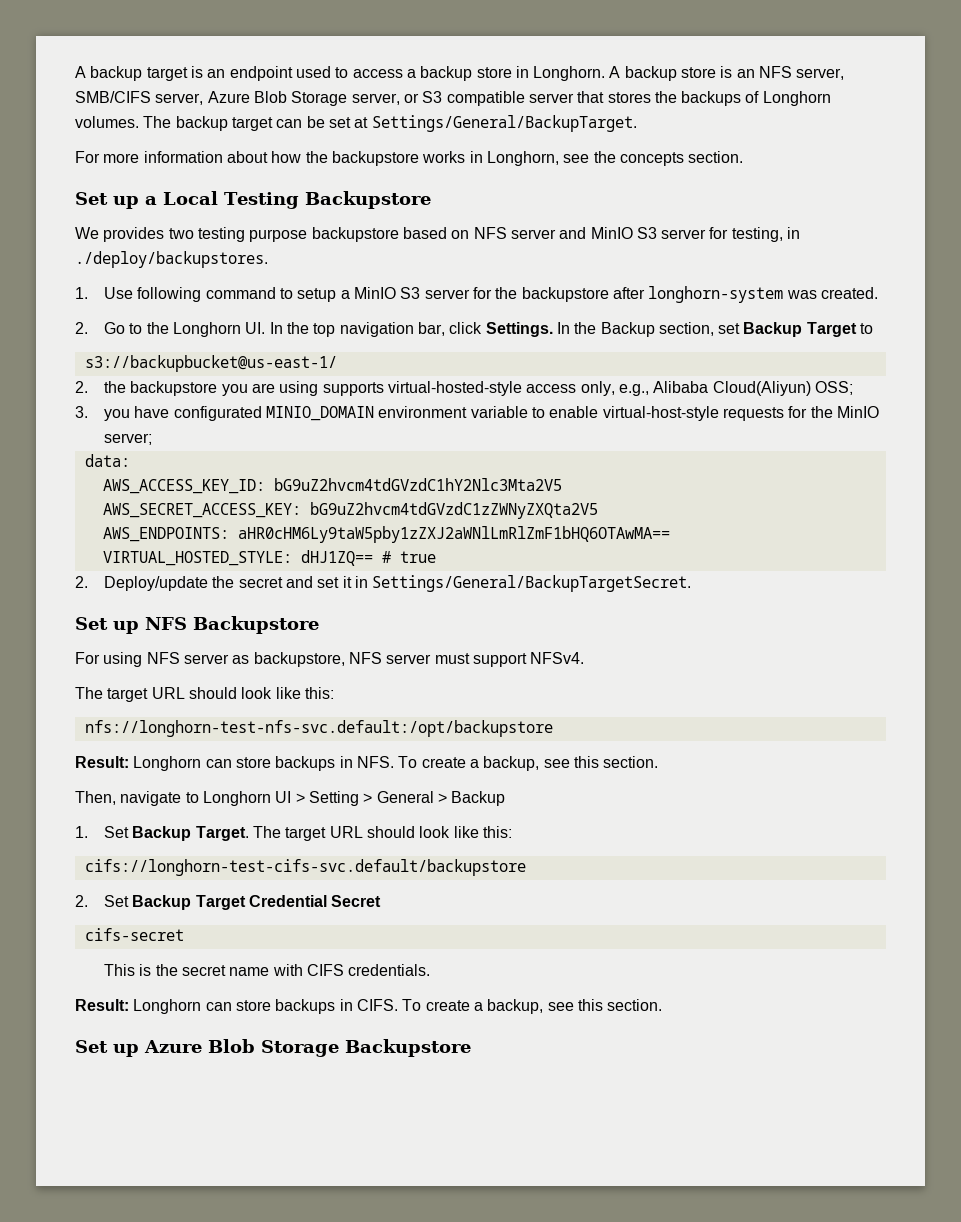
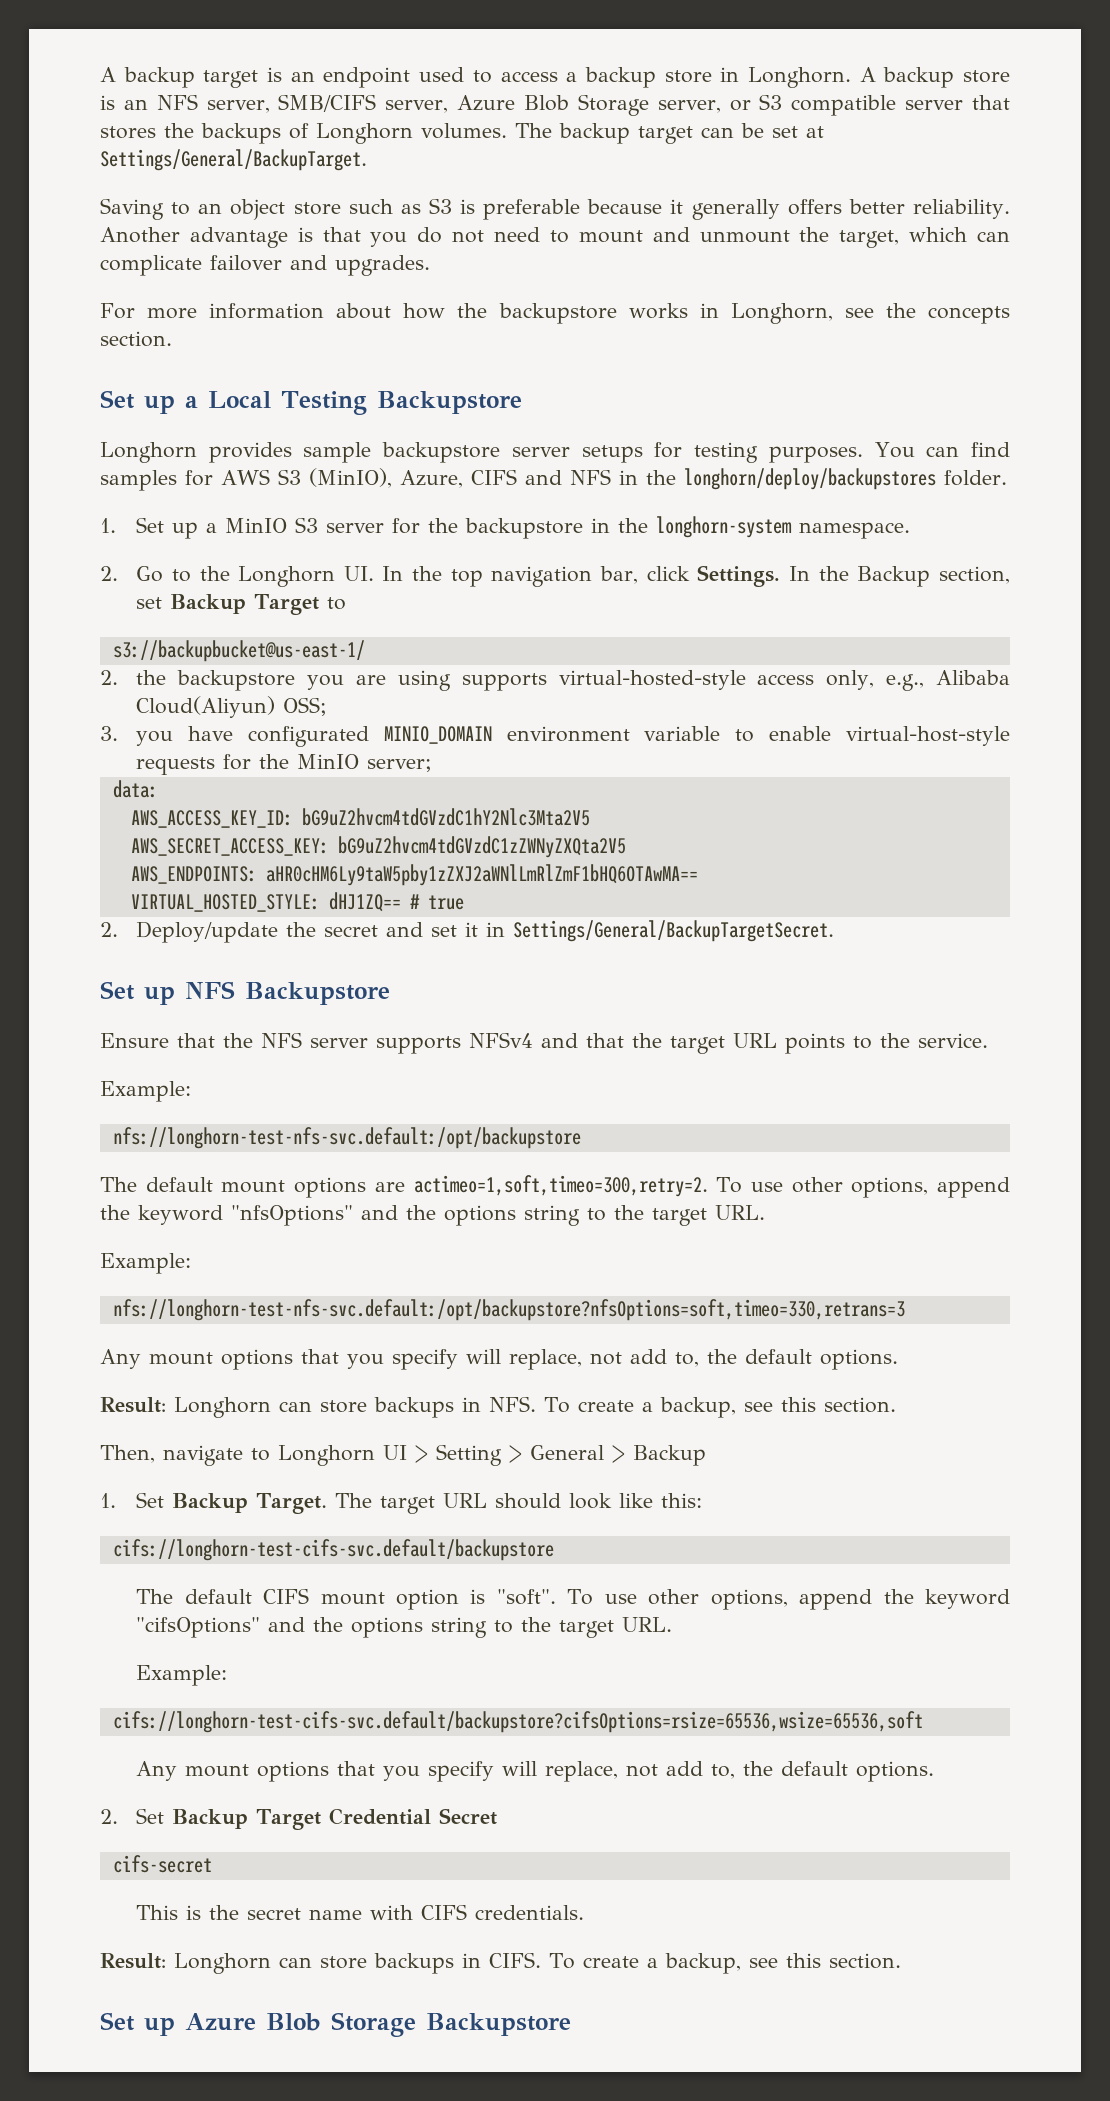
(637, 123) none -> [100,198,1011,220] [100,227,1011,248] [100,255,430,276] // Saving to an object store such as S3 is preferable because it generally offers better reliability. Another advantage is that you do not need to mount and unmount the target, which can complicate failover and upgrades.
[75,227,801,242] [75,251,268,268] [75,287,337,302] We provides two testing purpose backupstore based on NFS server and MinIO S3 server for testing, in ./deploy/backupstores. // 1. Use following command to setup -> [100,442,1010,463] [100,468,1007,491] [100,517,199,539] Longhorn provides sample backupstore server setups for testing purposes. You can find samples for AWS S3 (MinIO), Azure, CIFS and NFS in the longhorn/deploy/backupstores folder. // 1. Set up
[612,286,878,303] after longhorn-system was created. -> [591,516,911,539] in the longhorn-system namespace.
[75,652,585,667] [75,687,334,702] [84,720,553,737] For using NFS server as backupstore, NFS server must support NFSv4. // The target URL should look like this: // nfs://longhorn-test-nfs-svc.default:/opt/backupstore -> [100,1032,988,1054] [100,1081,191,1102] [112,1127,581,1149] [100,1175,1011,1198] [100,1205,765,1226] [100,1253,191,1274] [112,1299,905,1321] [100,1349,898,1370] Ensure that the NFS server supports NFSv4 and that the target URL points to the service. // Example: // nfs://longhorn-test-nfs-svc.default:/opt/backupstore // The default mount options are actimeo=1,soft,timeo=300,retry=2. To use other options, append the keyword "nfsOptions" and the options string to the target URL. // Example: // nfs://longhorn-test-nfs-svc.default:/opt/backupstore?nfsOptions=soft,timeo=330,retrans=3 // Any mount options that you specify will replace, not add to, the default options.
(526, 867) none -> [136,1588,1010,1610] [136,1617,673,1638] [136,1665,228,1686] [112,1711,923,1733] [136,1761,935,1782] // The default CIFS mount option is "soft". To use other options, append the keyword "cifsOptions" and the options string to the target URL. // Example: // cifs://longhorn-test-cifs-svc.default/backupstore?cifsOptions=rsize=65536,wsize=65536,soft // Any mount options that you specify will replace, not add to, the default options.

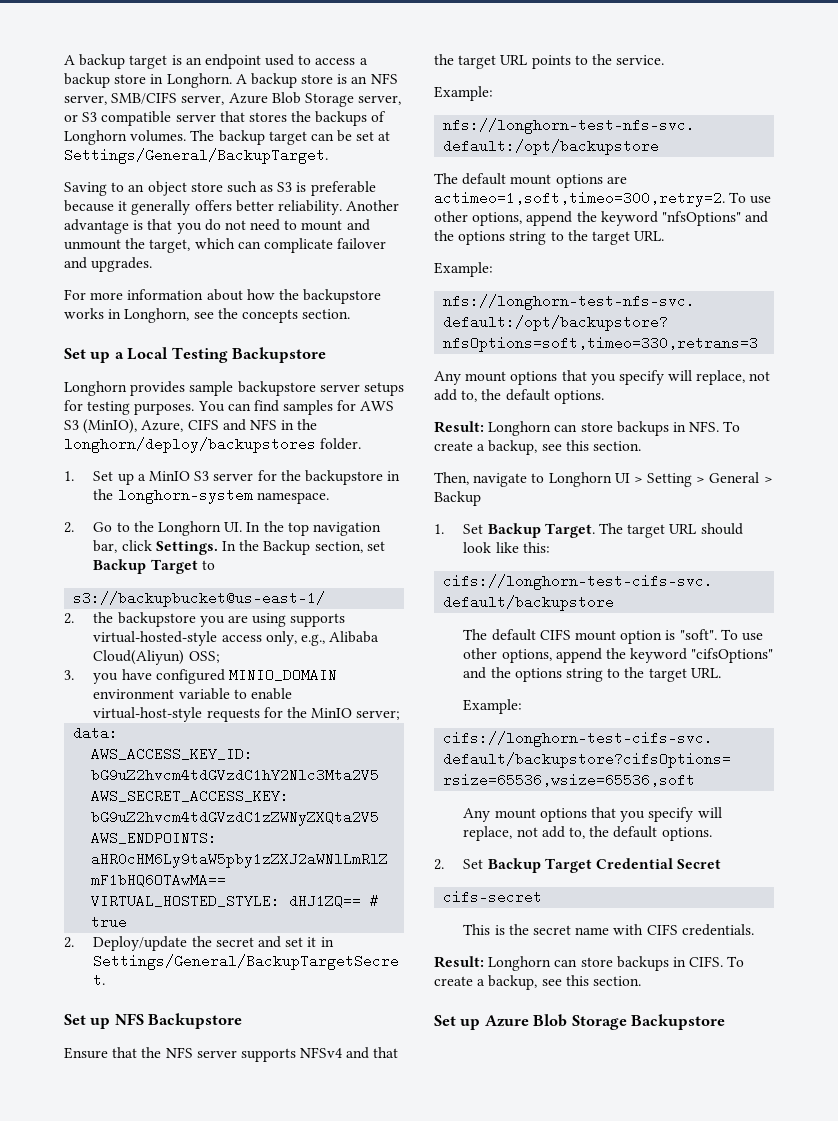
[247,726,369,747] configurated -> [155,669,225,684] configured

